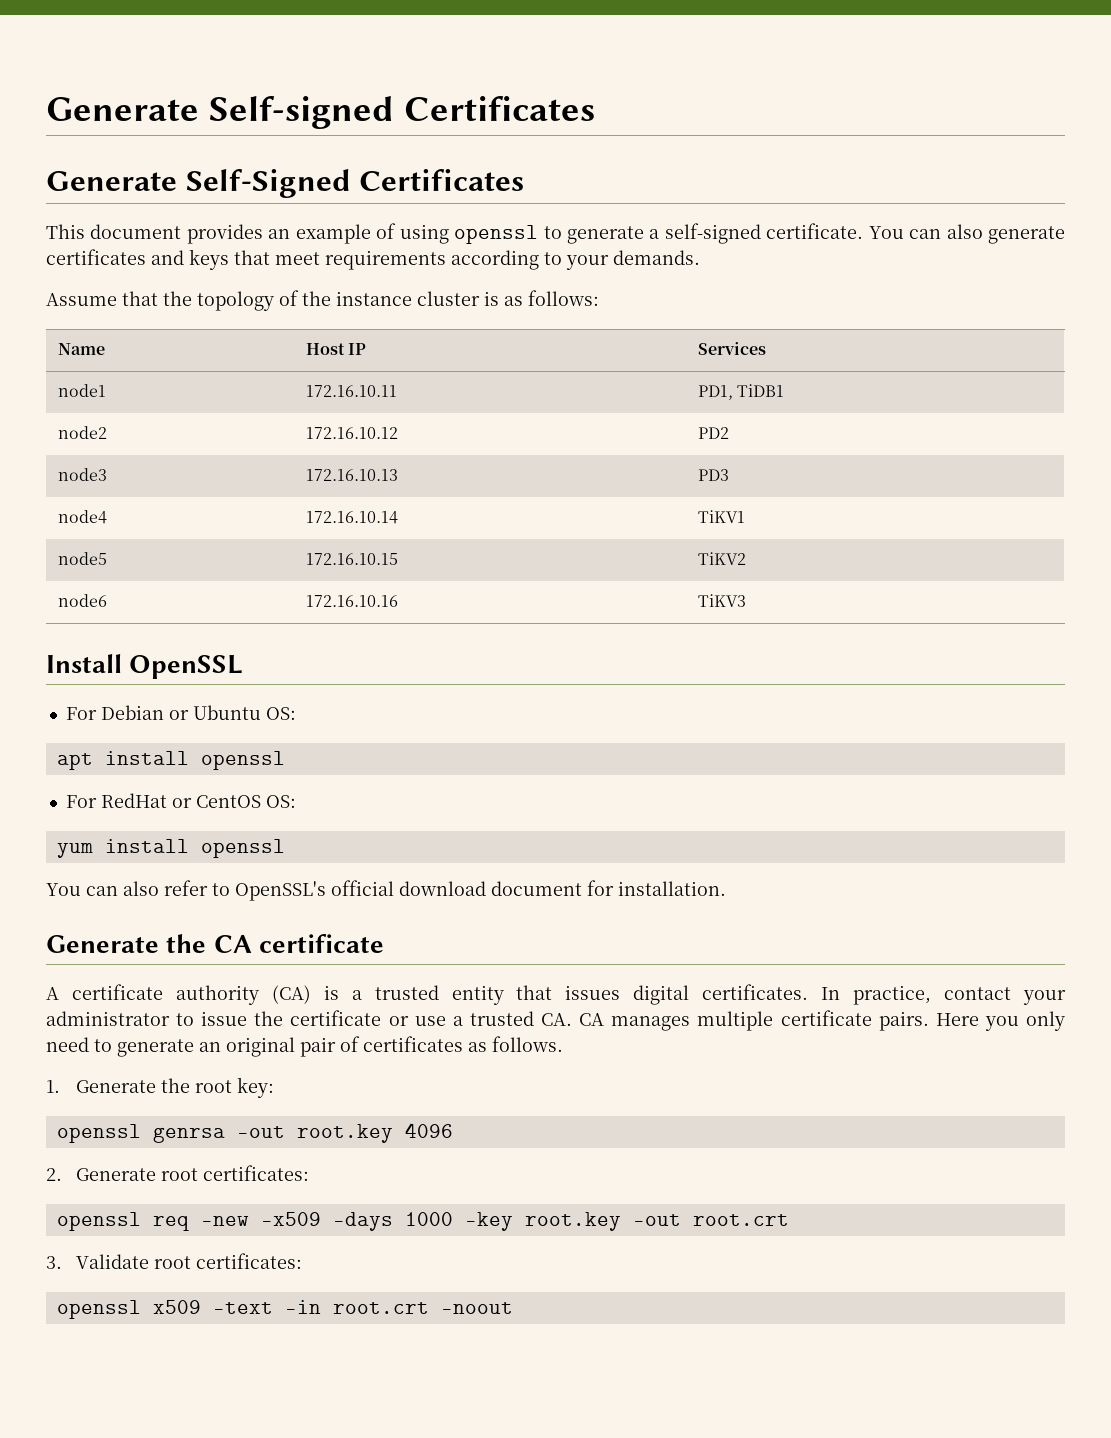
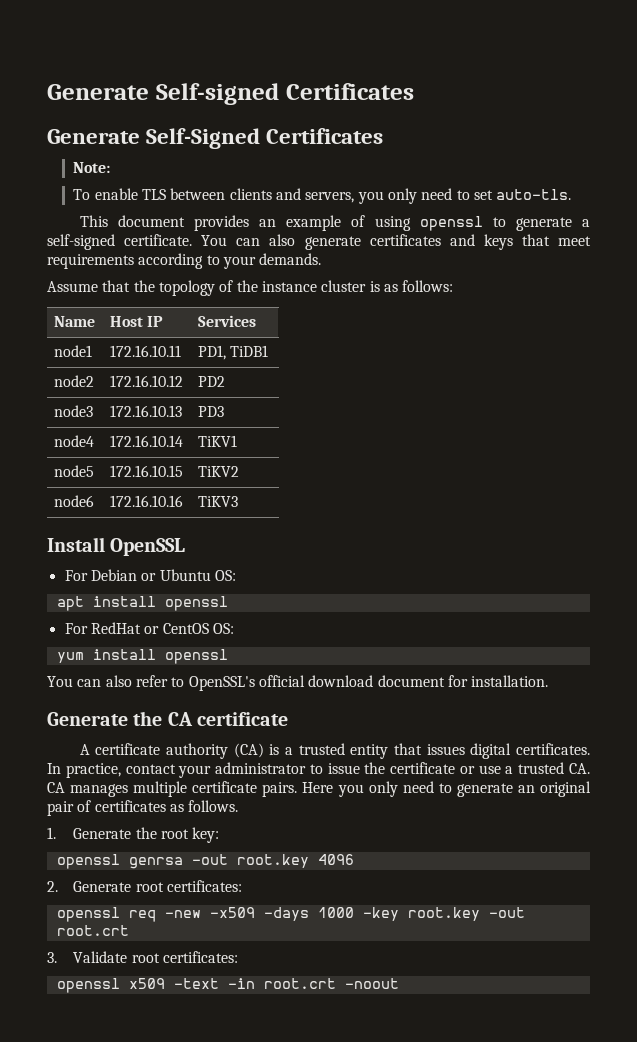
(525, 180) none -> [73,162,111,173] [73,188,572,204] // Note: // To enable TLS between clients and servers, you only need to set auto-tls.

